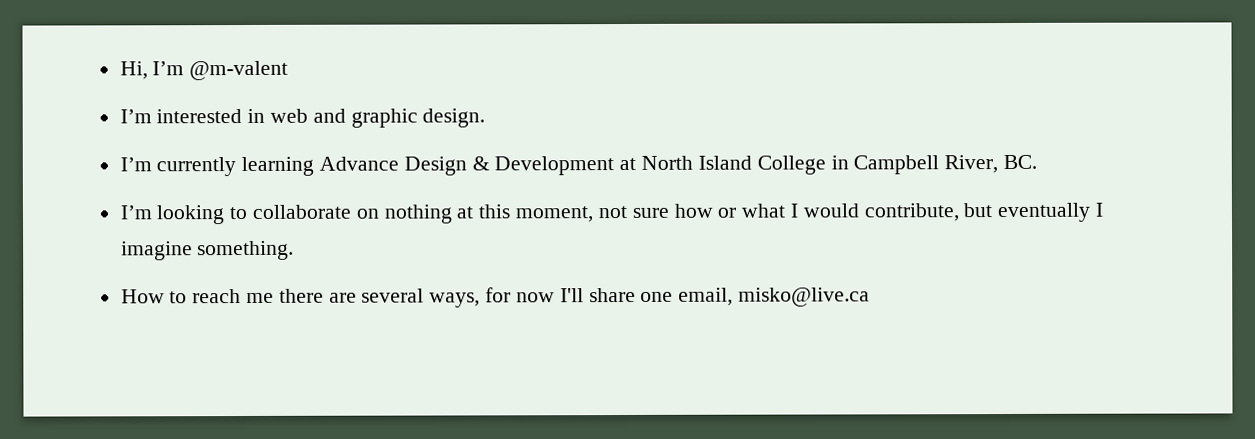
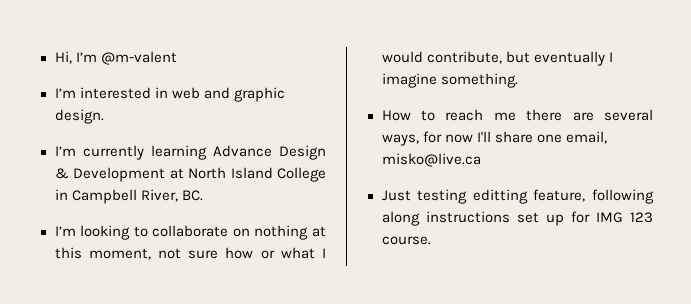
(870, 297) none -> [381,189,654,204] [381,211,653,226] [381,236,431,245] // Just testing editting feature, following along instructions set up for IMG 123 course.

